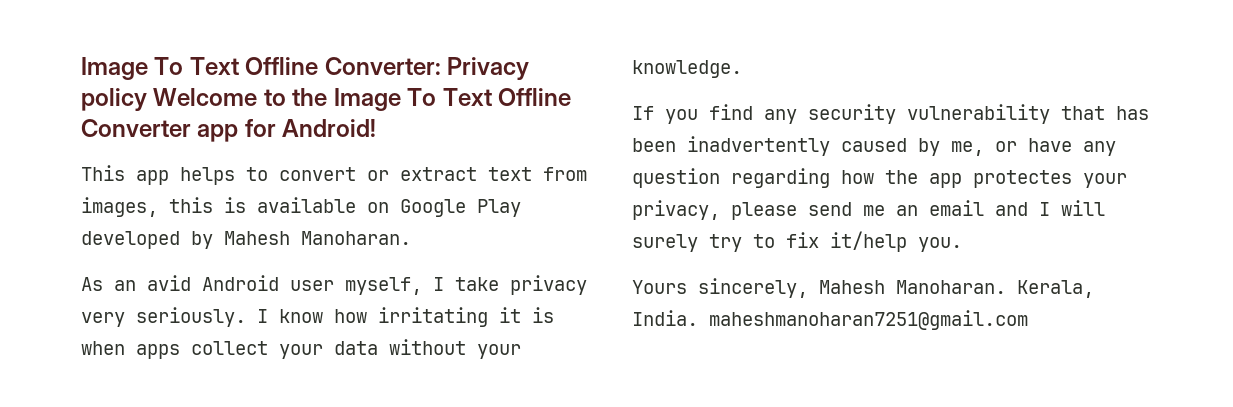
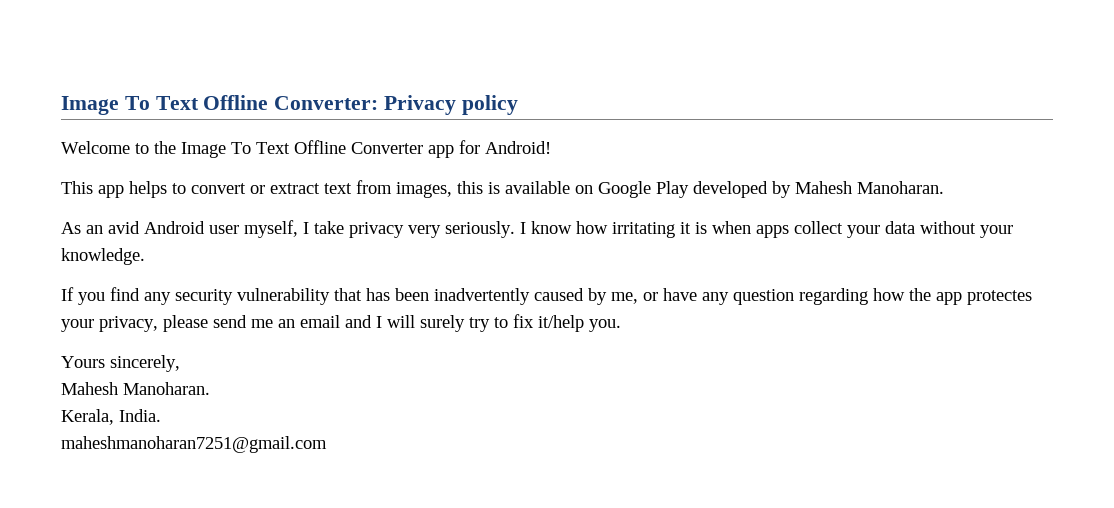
(147, 99) none -> (518, 105) //
[819,280,1006,294] Mahesh Manoharan. -> [61,382,210,395] // Mahesh Manoharan. //
(698, 318) none -> (161, 415) //

